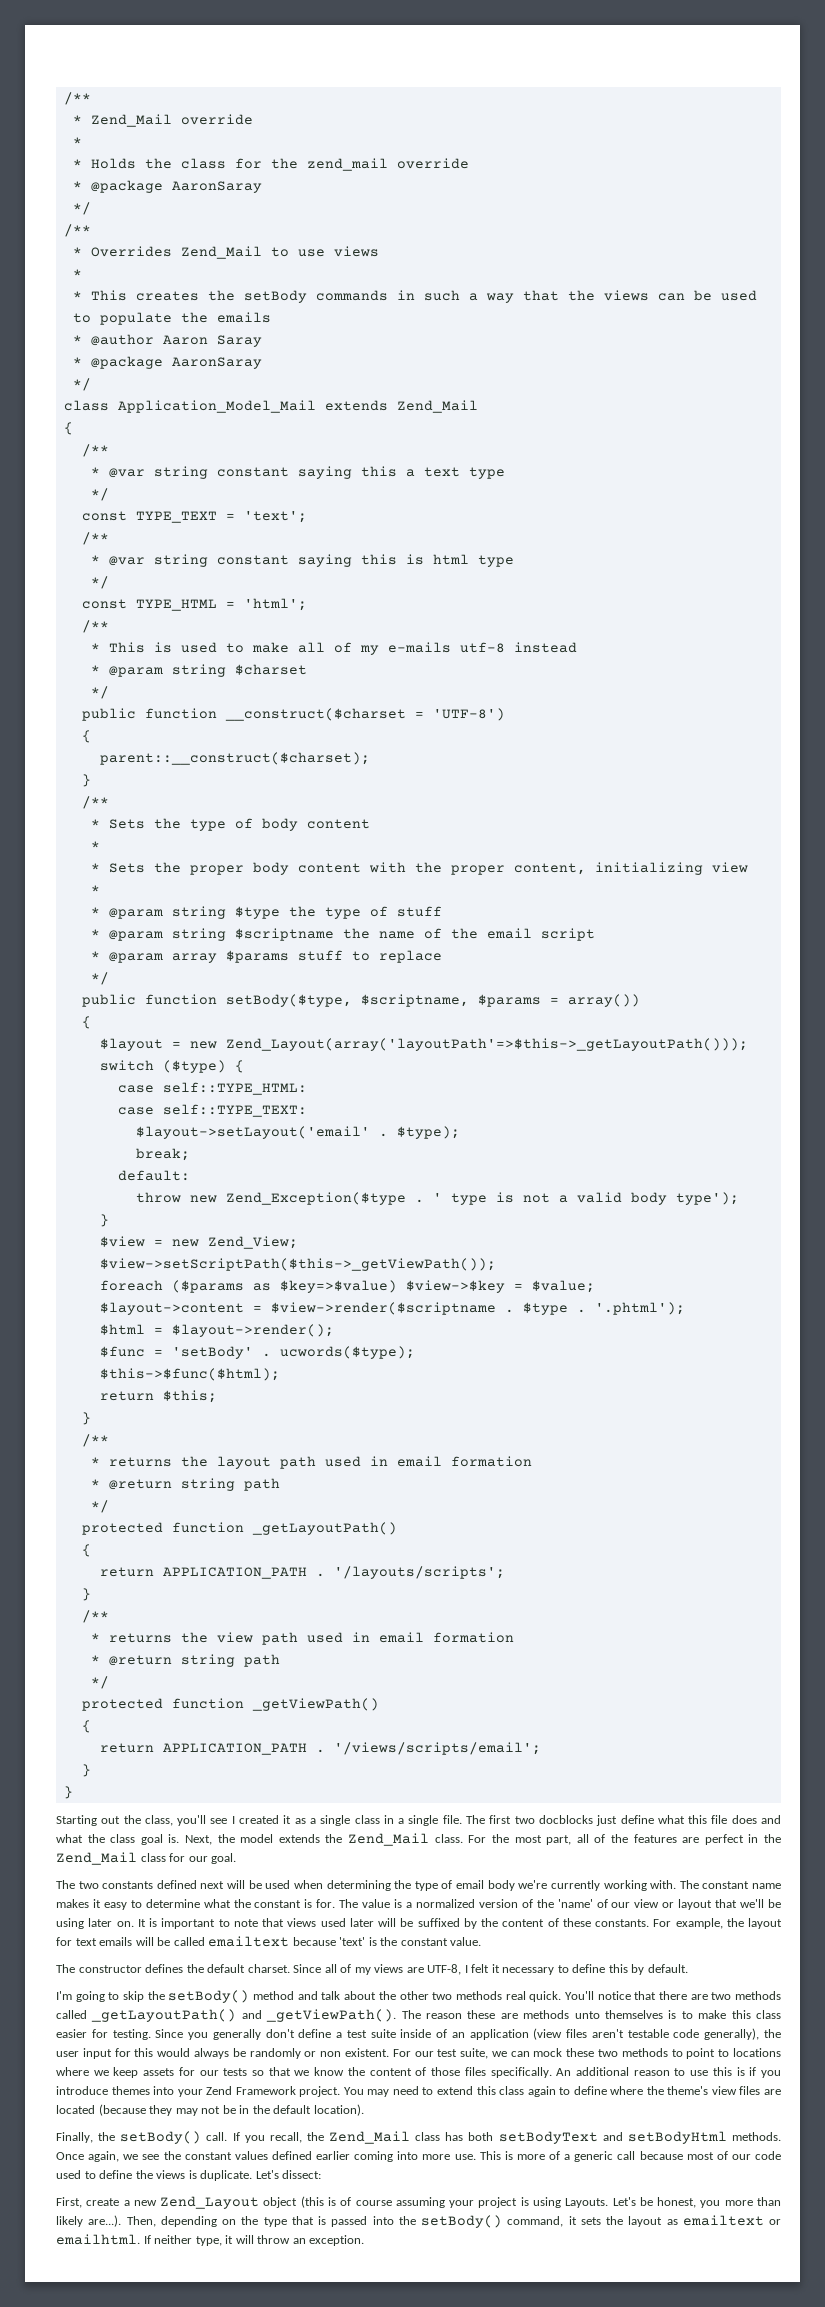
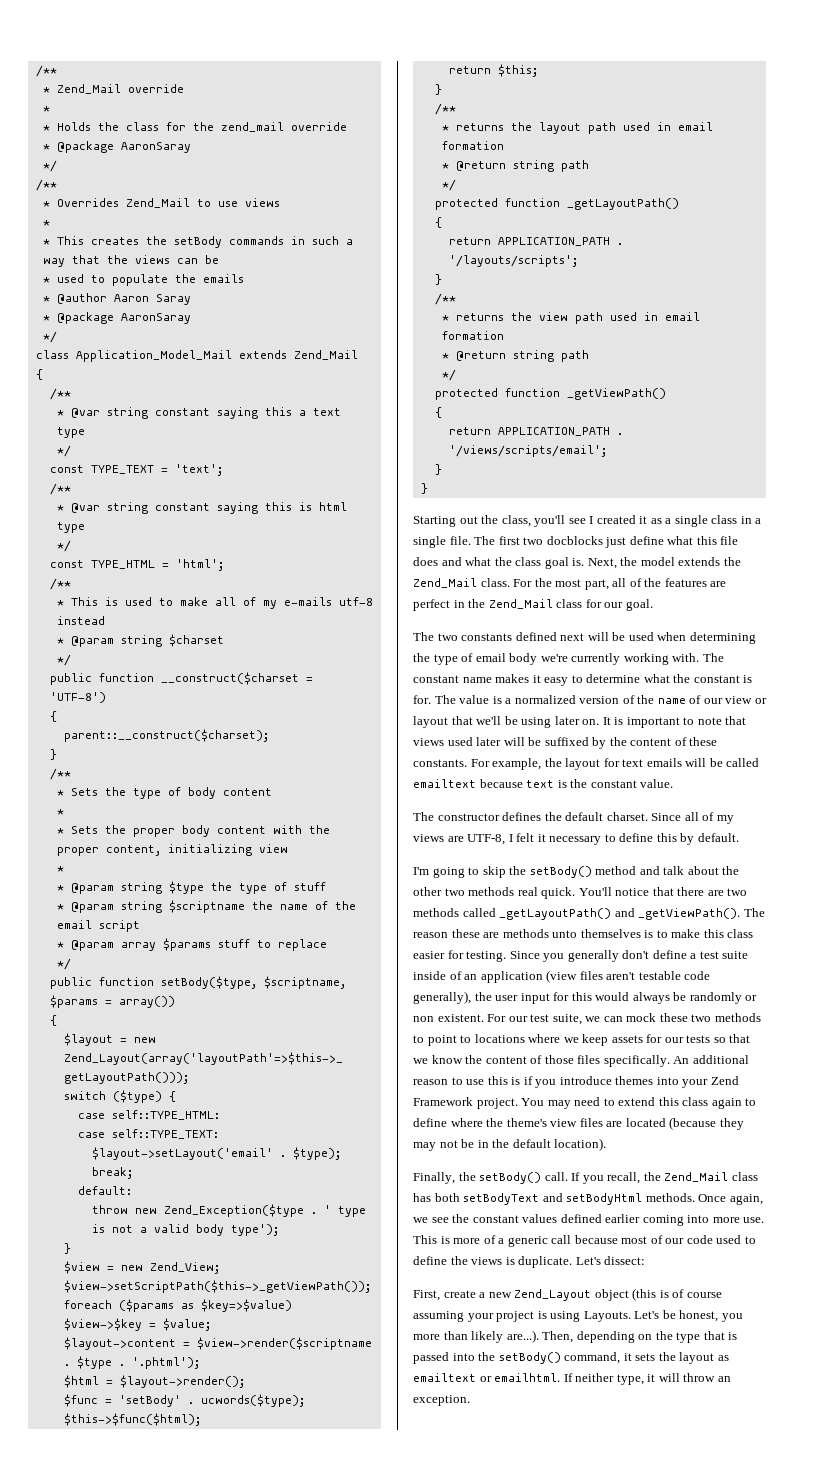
(712, 295) none -> [42,277,50,283] // *
[557,1899,593,1908] 'name' -> [657,698,686,704] name
[339,1937,366,1946] 'text' -> [526,780,555,788] text

